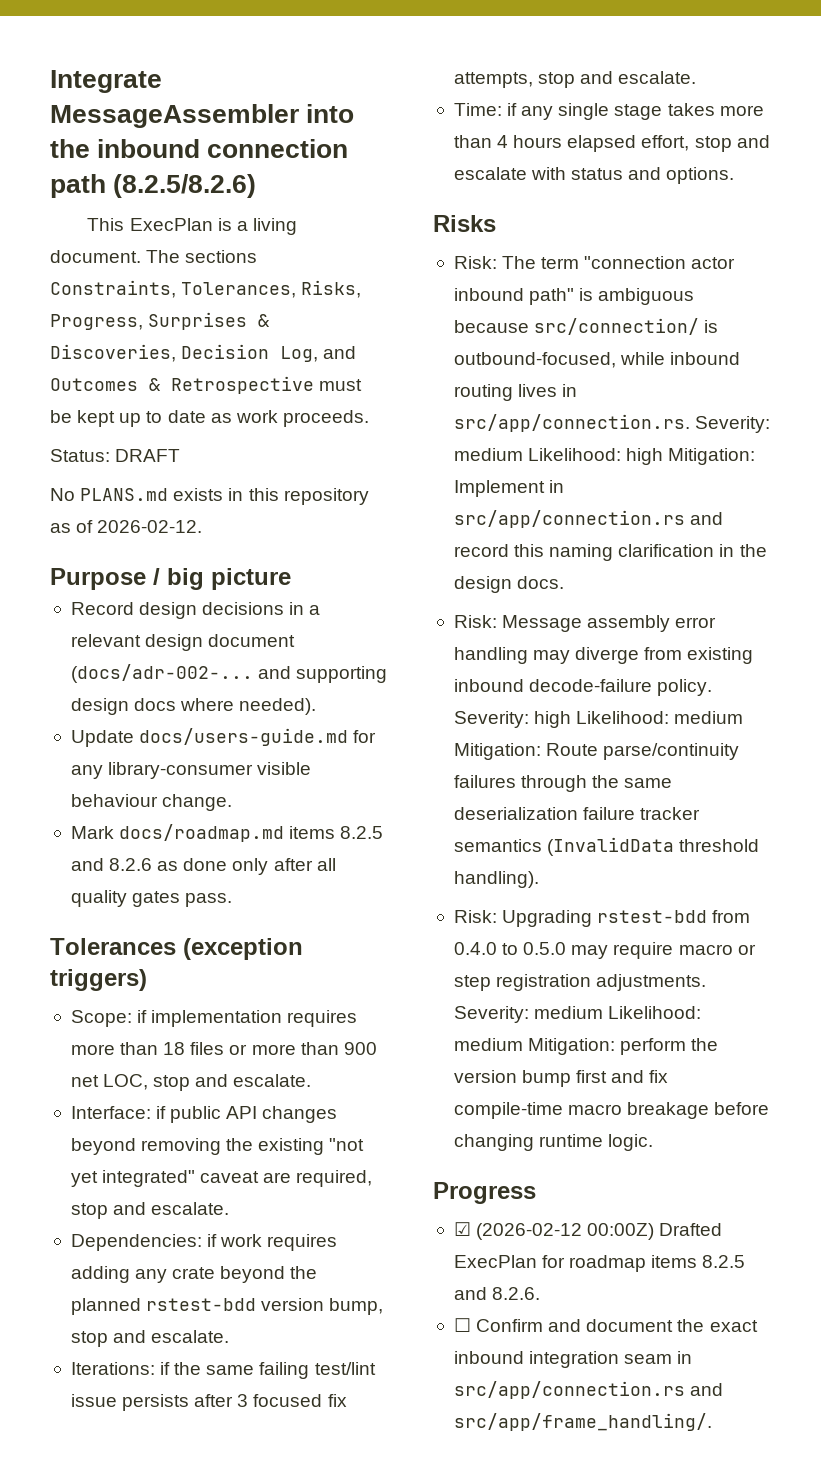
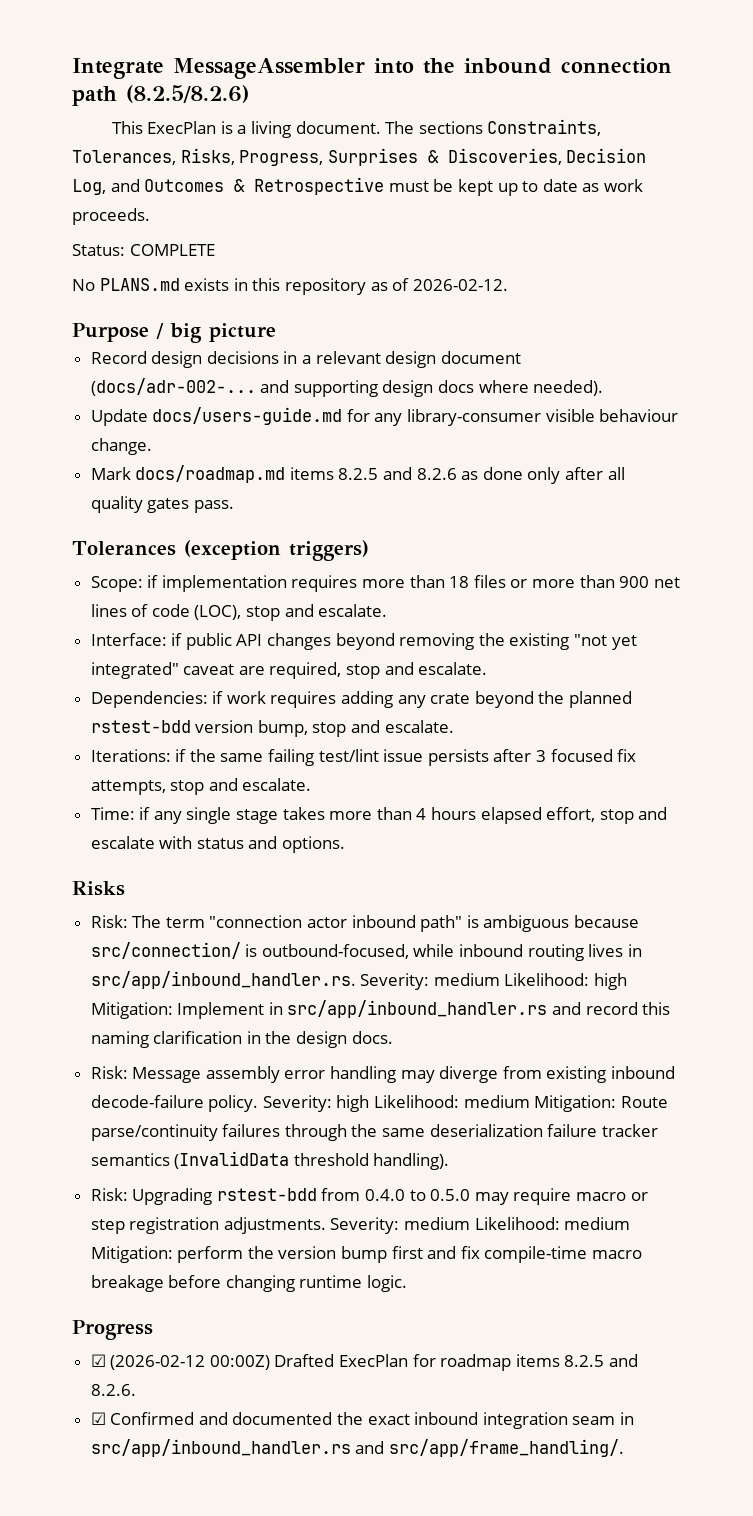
[115,449,181,462] DRAFT -> [129,244,215,256] COMPLETE
[103,1074,149,1090] LOC, -> [90,604,242,620] lines of code (LOC),
[453,414,690,432] src/app/connection.rs. -> [90,971,356,989] src/app/inbound_handler.rs.
[453,510,685,528] src/app/connection.rs -> [287,1000,548,1018] src/app/inbound_handler.rs
[453,1318,674,1332] ☐ Confirm and document -> [90,1412,333,1425] ☑ Confirmed and documented
[453,1381,685,1399] src/app/connection.rs -> [90,1439,351,1457] src/app/inbound_handler.rs

